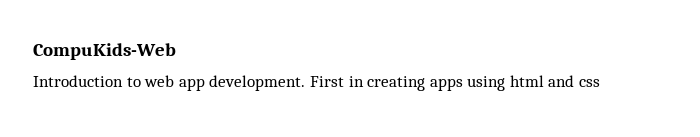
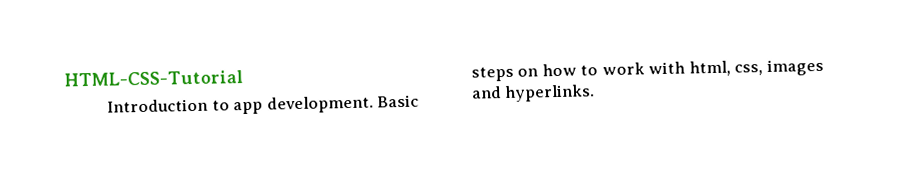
[33,43,176,60] CompuKids-Web -> [64,70,243,87] HTML-CSS-Tutorial
[144,75,175,87] web -> (230, 105) none
[309,75,601,91] First in creating apps using html and css -> [377,94,420,108] [471,58,824,82] [471,84,596,102] Basic steps on how to work with html, css, images and hyperlinks.

